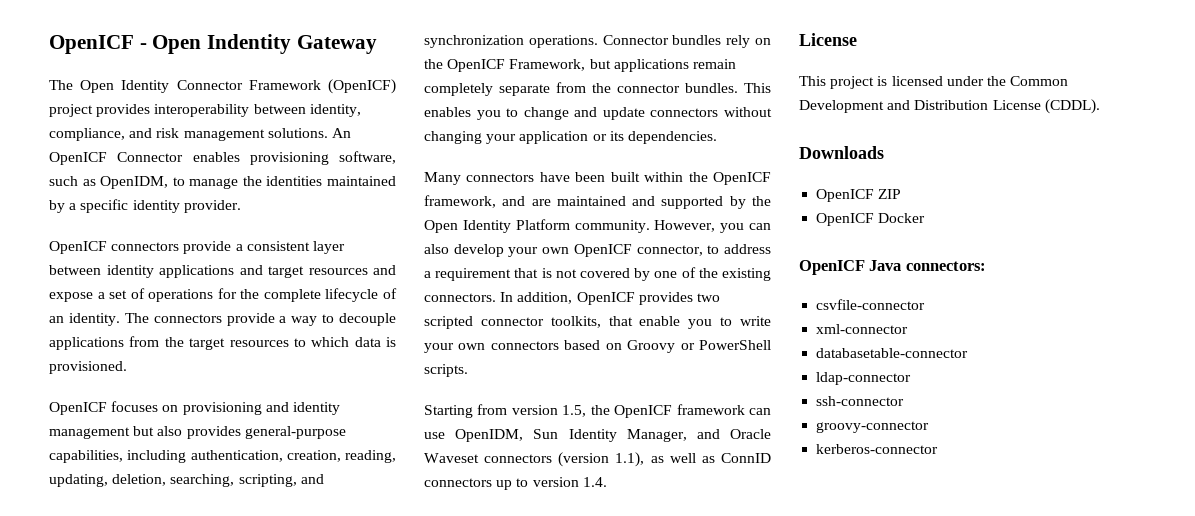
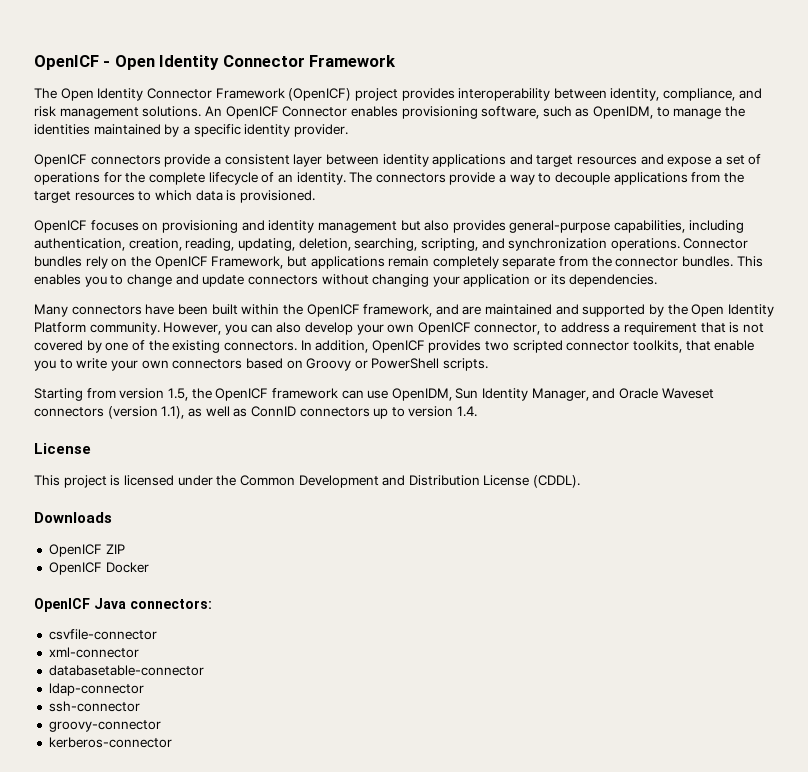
[207,34,377,54] Indentity Gateway -> [159,55,397,70] Identity Connector Framework

